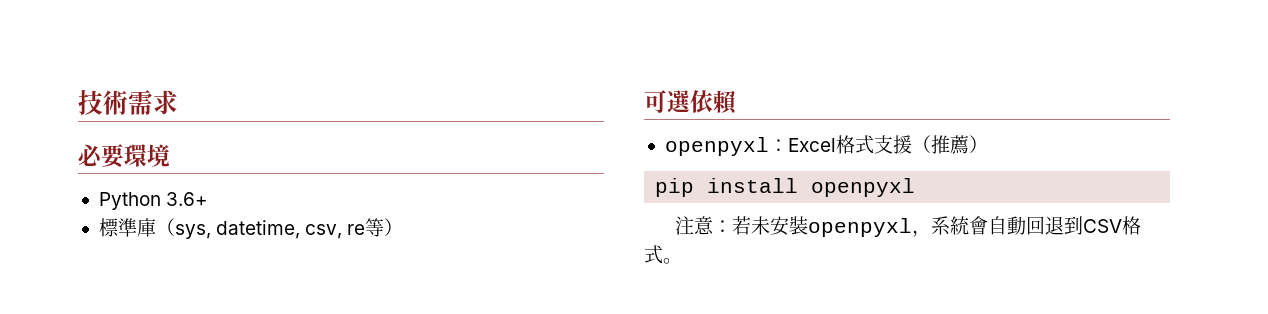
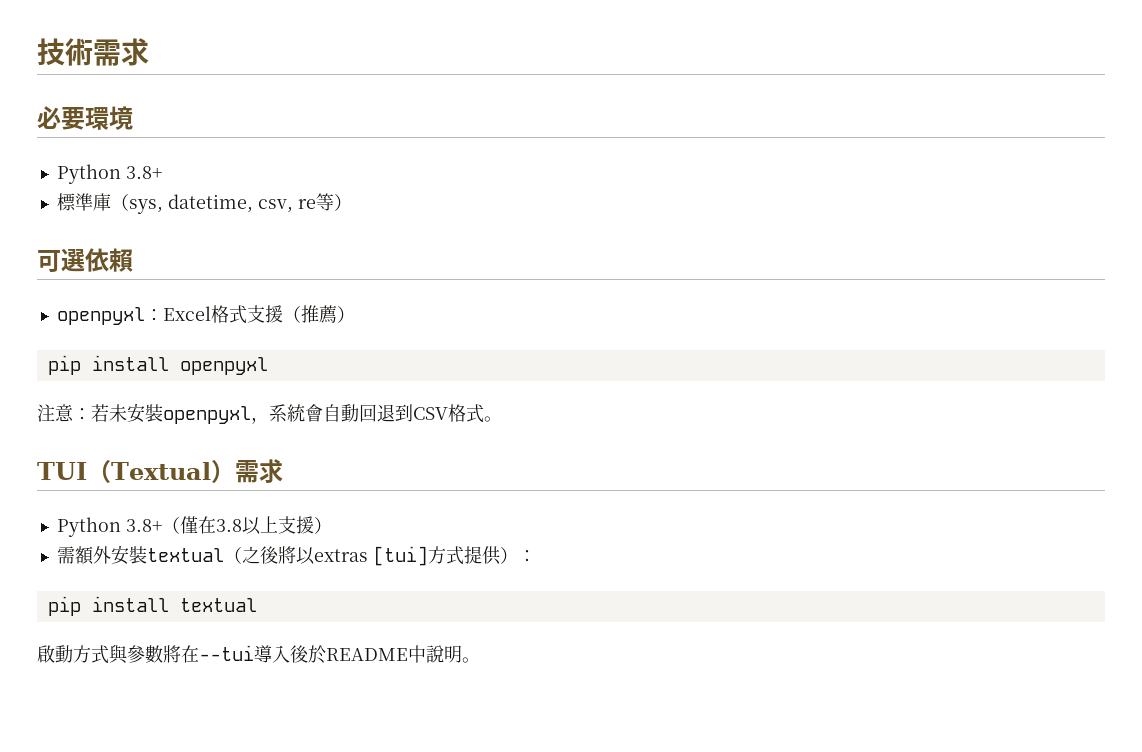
[166,192,209,206] 3.6+ -> [125,166,162,179] 3.8+
(682, 261) none -> [37,459,283,483] [56,516,332,537] [56,545,536,566] [47,596,257,616] [37,644,480,664] // TUI（Textual）需求 // Python 3.8+（僅在3.8以上支援） // 需額外安裝textual（之後將以extras [tui]方式提供）： // pip install textual // 啟動方式與參數將在--tui導入後於README中說明。

